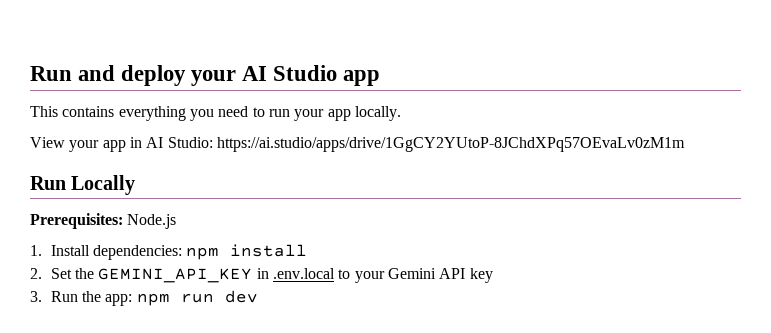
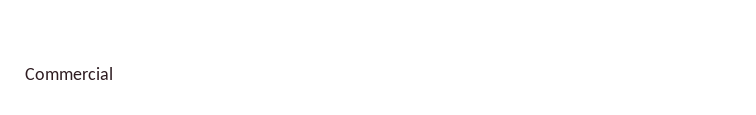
[30,65,381,86] [30,106,401,121] [30,137,685,152] [30,175,136,195] [30,213,177,229] [30,244,308,260] [30,268,493,283] [30,290,258,306] Run and deploy your AI Studio app // This contains everything you need to run your app locally. // View your app in AI Studio: https://ai.studio/apps/drive/1GgCY2YUtoP-8JChdXPq57OEvaLv0zM1m // Run Locally // Prerequisites: Node.js // 1. Install dependencies: npm install // 2. Set the GEMINI_API_KEY in .env.local to your Gemini API key // 3. Run the app: npm run dev -> [25,67,113,80] Commercial

